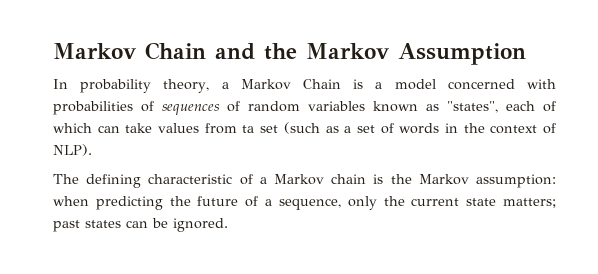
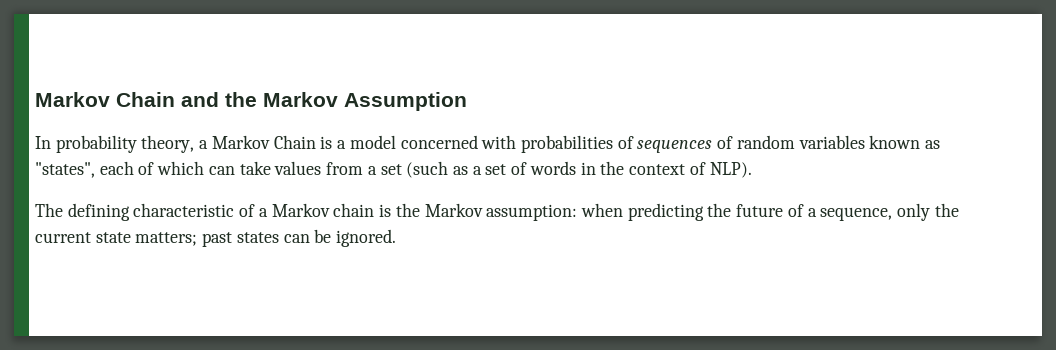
[242,125,255,133] ta -> [367,166,377,175] a

